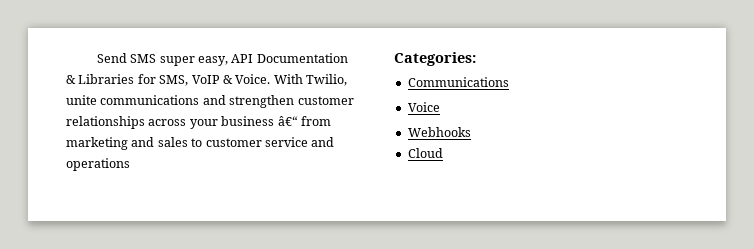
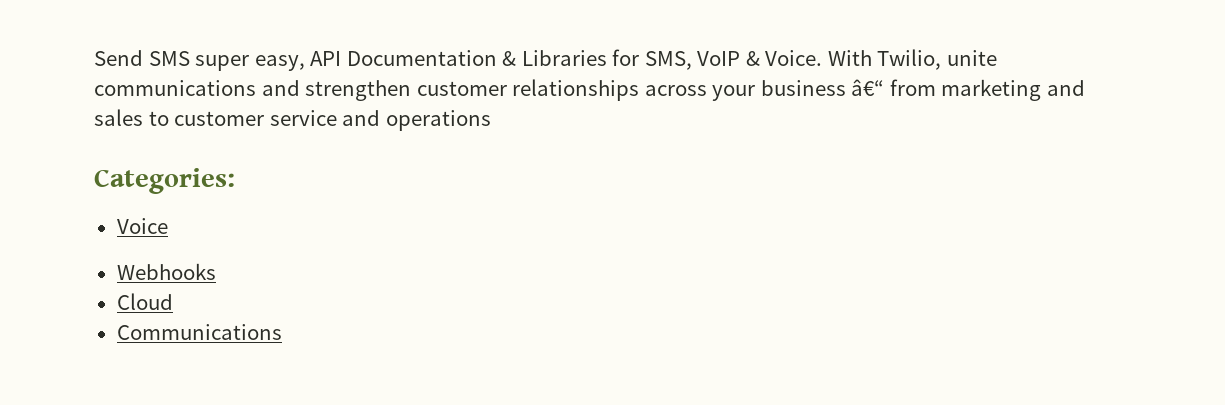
[407,77,509,87] // Communications -> (235, 181) none
(443, 153) none -> [116,324,282,340] // Communications

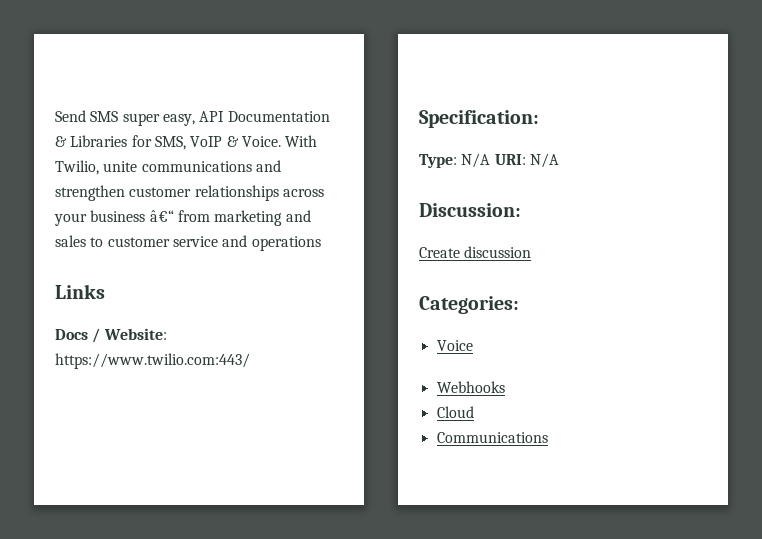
(491, 120) none -> [55,284,105,299] [55,328,167,343] [55,353,250,369] [419,110,539,128] [419,153,559,168] [419,203,521,217] [419,246,532,258] // Links // Docs / Website: https://www.twilio.com:443/ // Specification: // Type: N/A URI: N/A // Discussion: // Create discussion

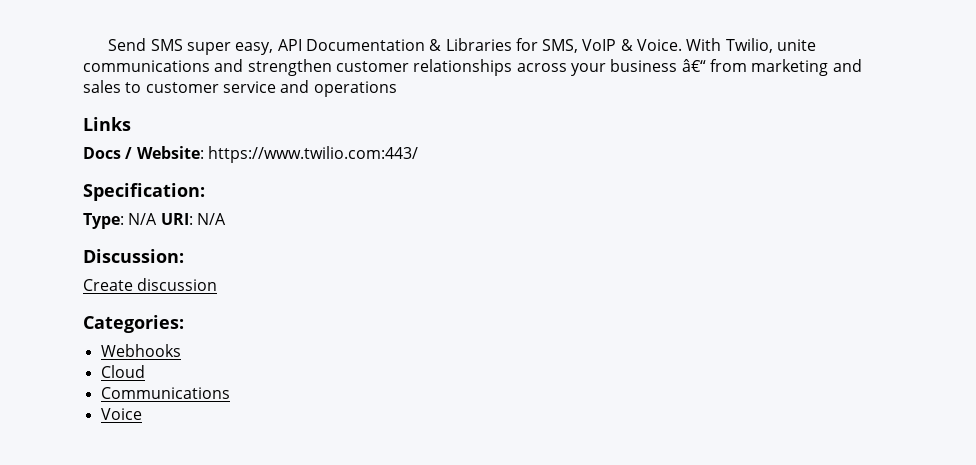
[436,340,473,351] // Voice -> (184, 324) none
(548, 437) none -> [100,408,142,420] // Voice

